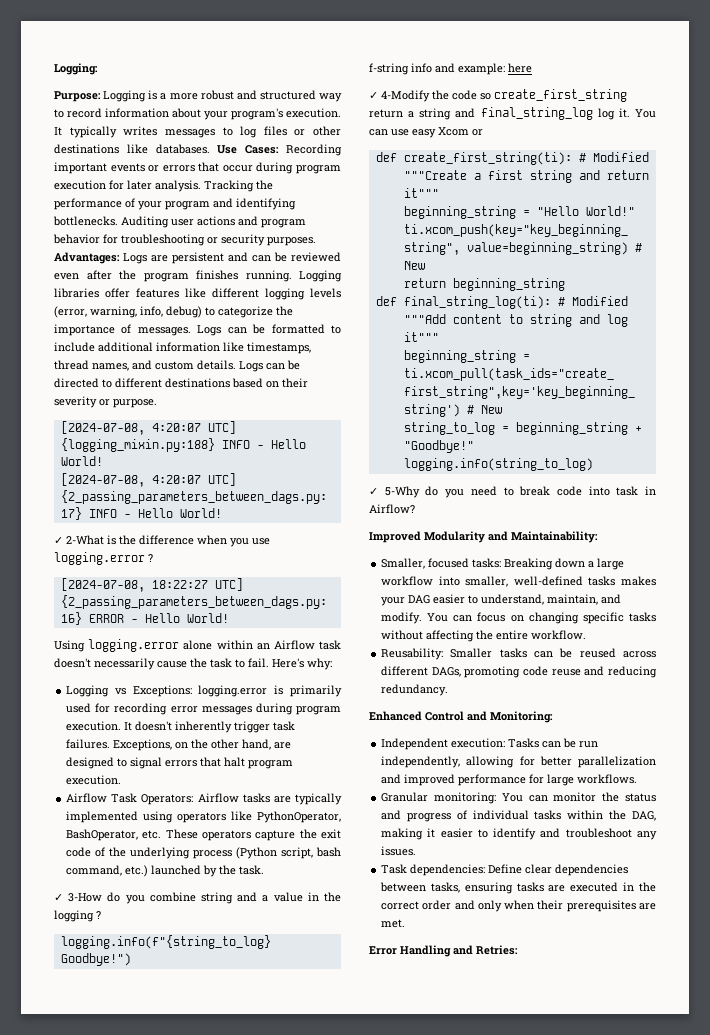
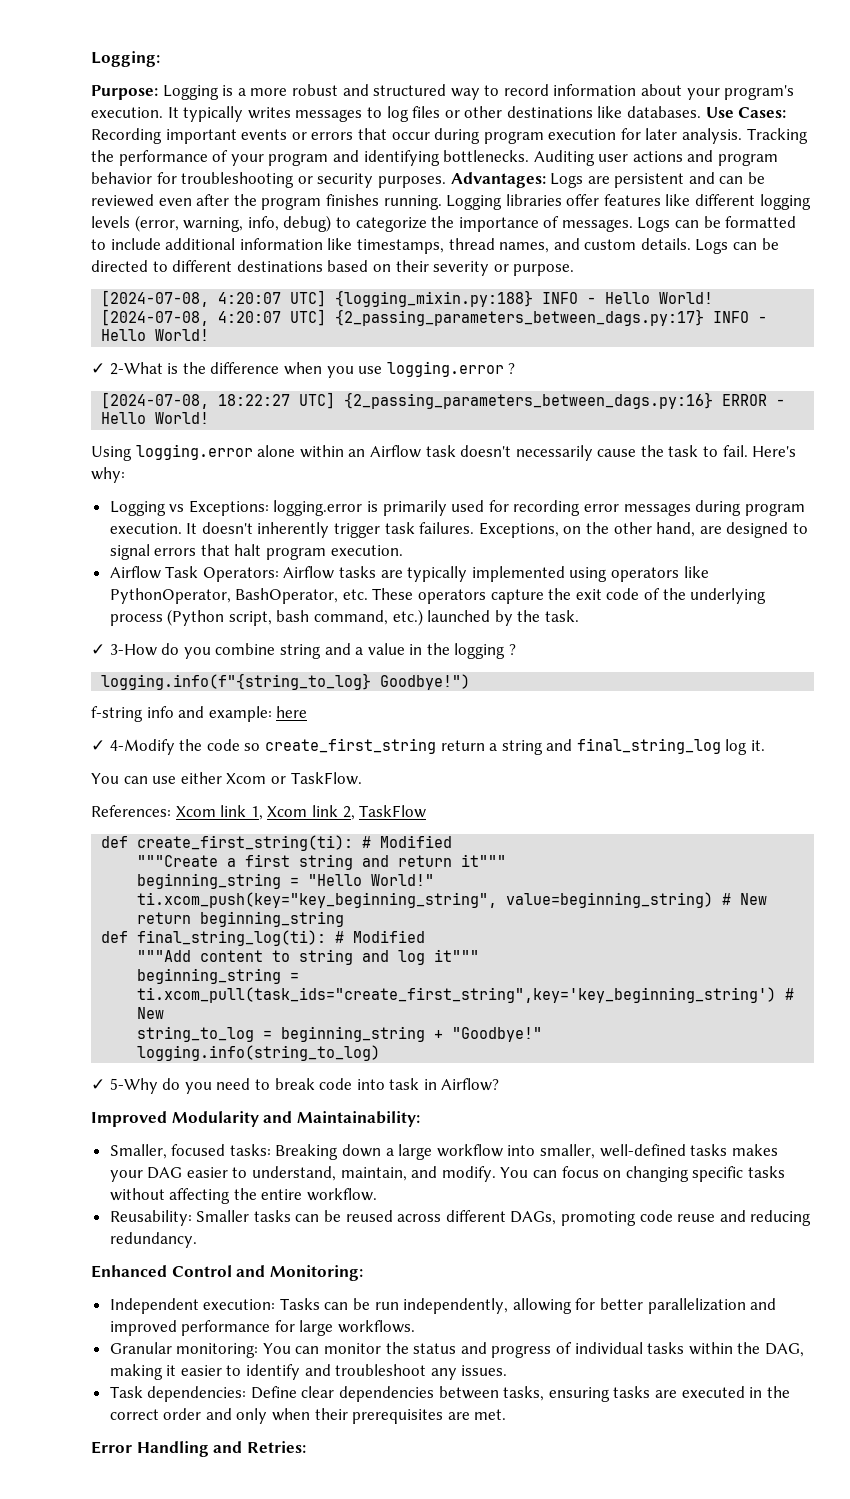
(630, 113) none -> (766, 745) //
[412,129,436,138] easy -> [180,772,222,784] either
(483, 132) none -> [290,772,362,785] [91,805,427,820] TaskFlow. // References: Xcom link 1, Xcom link 2, TaskFlow

